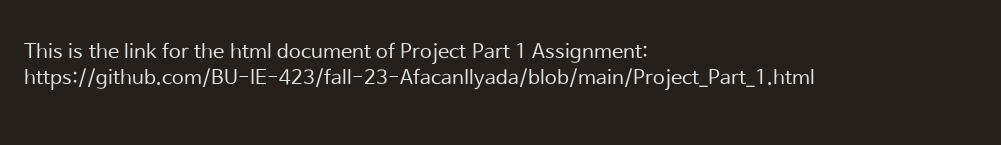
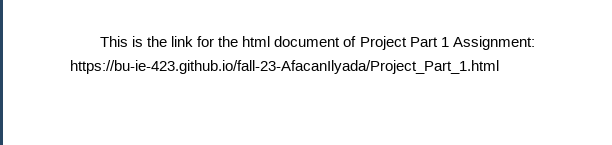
[24,68,815,91] https://github.com/BU-IE-423/fall-23-AfacanIlyada/blob/main/Project_Part_1.html -> [70,60,499,74] https://bu-ie-423.github.io/fall-23-AfacanIlyada/Project_Part_1.html

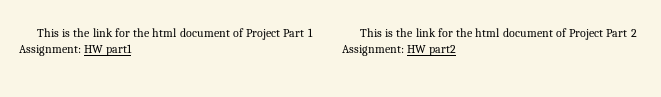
[70,60,499,74] https://bu-ie-423.github.io/fall-23-AfacanIlyada/Project_Part_1.html -> [84,44,133,56] [359,28,637,40] [342,45,457,56] HW part1 // This is the link for the html document of Project Part 2 Assignment: HW part2

